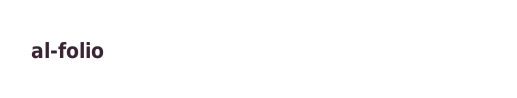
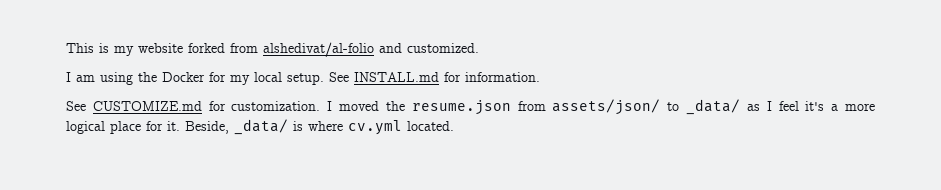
[31,42,104,59] al-folio -> [66,42,479,57] [66,72,540,85] [66,99,876,115] [66,119,454,135] This is my website forked from alshedivat/al-folio and customized. // I am using the Docker for my local setup. See INSTALL.md for information. // See CUSTOMIZE.md for customization. I moved the resume.json from assets/json/ to _data/ as I feel it's a more logical place for it. Beside, _data/ is where cv.yml located.

